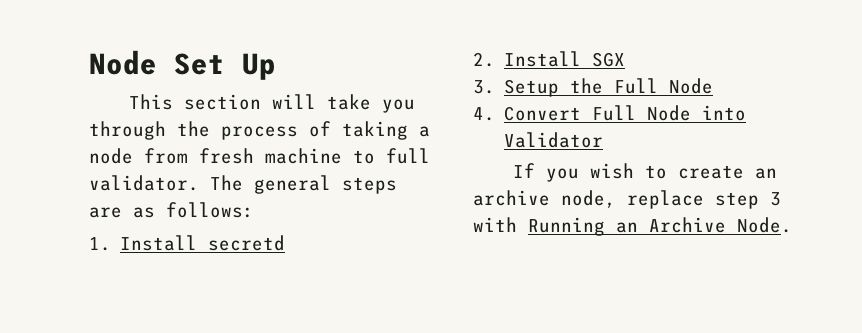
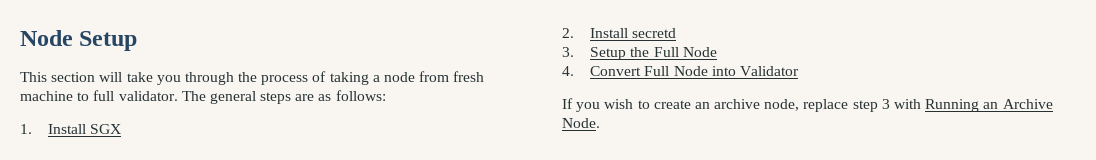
[89,50,276,80] Node Set Up -> [20,30,138,51] Node Setup
[208,235,286,251] secretd -> [90,124,122,134] SGX
[592,52,626,67] SGX -> [632,28,677,38] secretd

